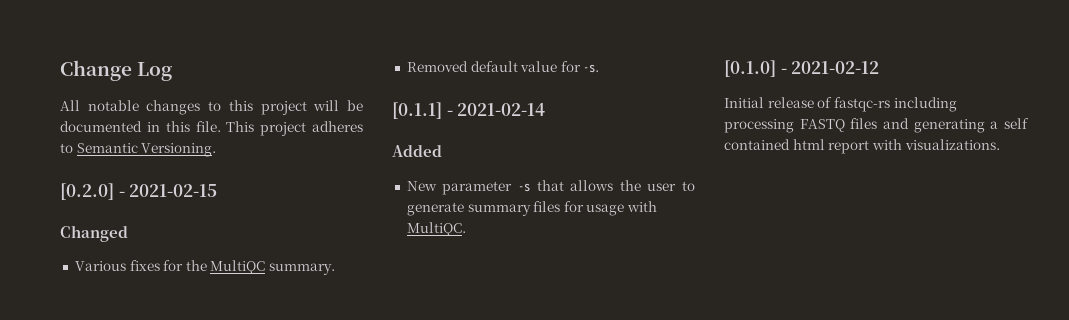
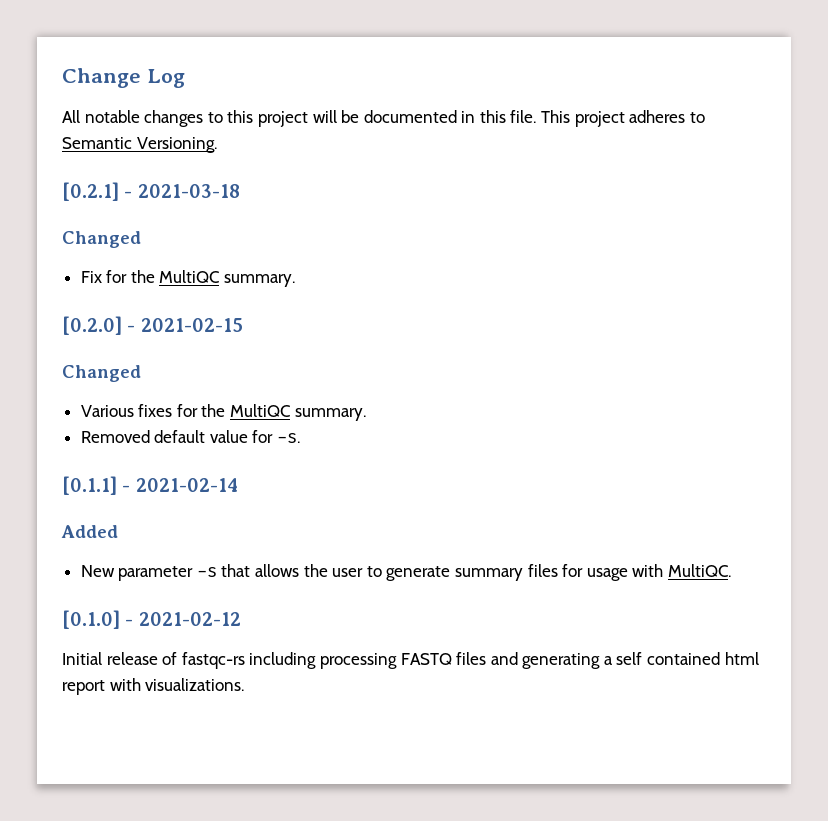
(217, 150) none -> [62,182,240,201] [62,231,141,248] [80,270,296,287] // [0.2.1] - 2021-03-18 // Changed // Fix for the MultiQC summary.

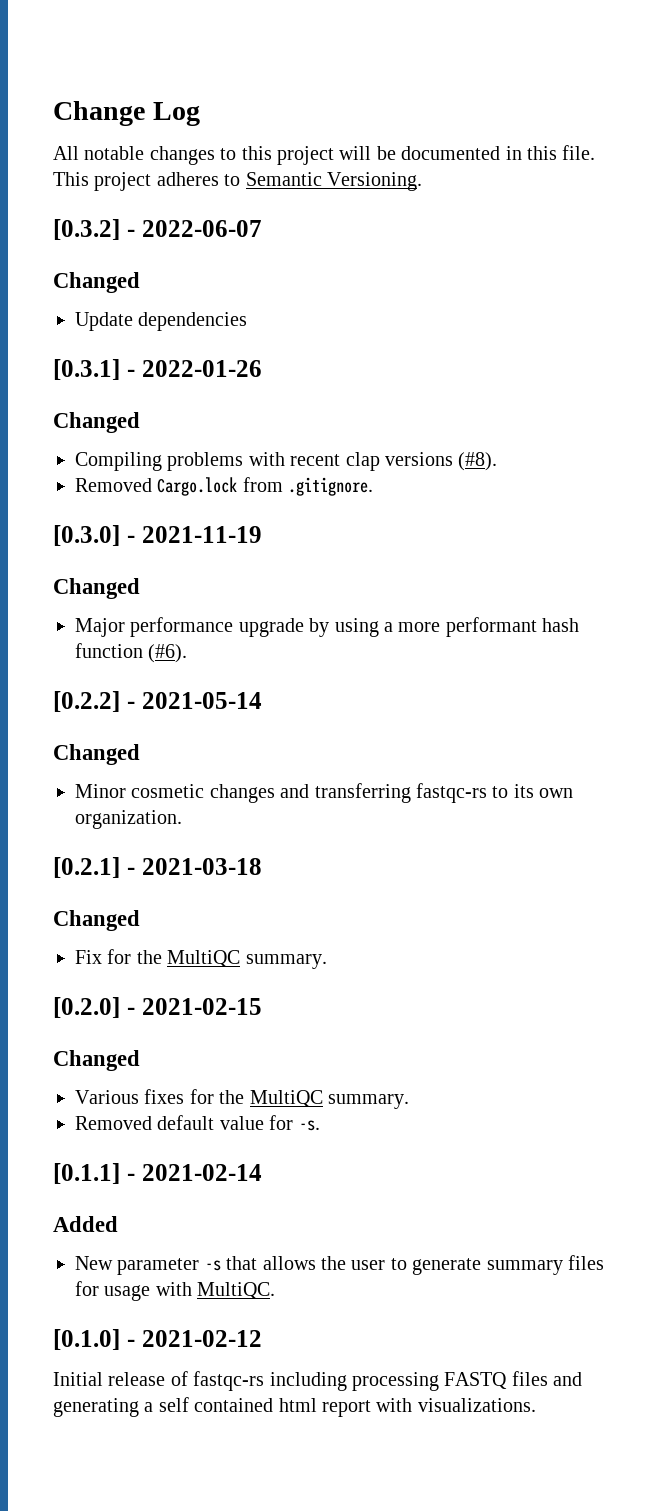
(217, 145) none -> [53,219,262,240] [53,272,140,293] [75,312,248,331] [53,359,262,380] [53,412,140,433] [75,452,498,471] [75,477,374,496] [53,525,262,546] [53,578,140,599] [75,617,580,637] [75,643,188,663] [53,691,262,712] [53,744,140,765] [75,783,574,803] [75,810,182,829] // [0.3.2] - 2022-06-07 // Changed // Update dependencies // [0.3.1] - 2022-01-26 // Changed // Compiling problems with recent clap versions (#8). // Removed Cargo.lock from .gitignore. // [0.3.0] - 2021-11-19 // Changed // Major performance upgrade by using a more performant hash function (#6). // [0.2.2] - 2021-05-14 // Changed // Minor cosmetic changes and transferring fastqc-rs to its own organization.

